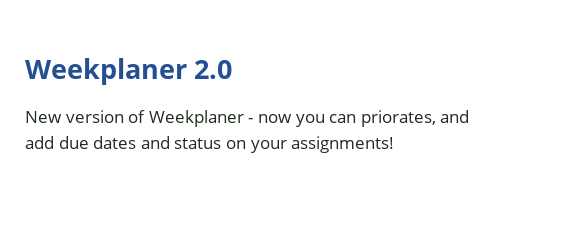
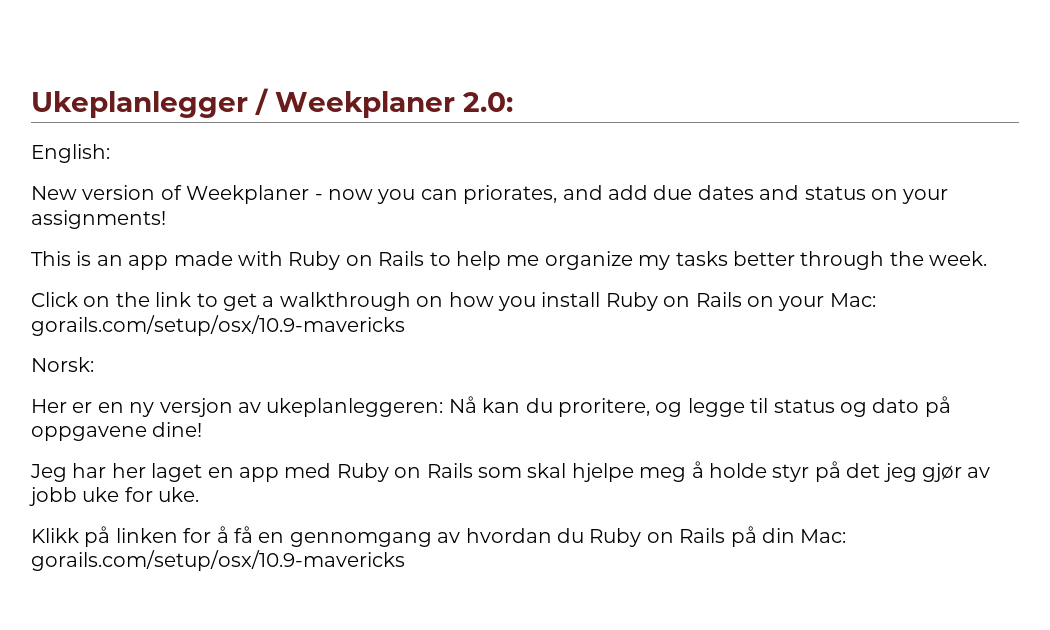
[25,58,233,85] Weekplaner 2.0 -> [31,88,513,118] [31,144,110,163] Ukeplanlegger / Weekplaner 2.0: // English:
(395, 144) none -> [31,251,988,270] [31,292,876,311] [31,315,405,336] [31,357,94,372] [31,396,951,417] [31,422,203,441] [30,461,991,482] [29,487,200,506] [31,526,847,547] [31,550,405,571] // This is an app made with Ruby on Rails to help me organize my tasks better through the week. // Click on the link to get a walkthrough on how you install Ruby on Rails on your Mac: gorails.com/setup/osx/10.9-mavericks // Norsk: // Her er en ny versjon av ukeplanleggeren: Nå kan du proritere, og legge til status og dato på oppgavene dine! // Jeg har her laget en app med Ruby on Rails som skal hjelpe meg å holde styr på det jeg gjør av jobb uke for uke. // Klikk på linken for å få en gennomgang av hvordan du Ruby on Rails på din Mac: gorails.com/setup/osx/10.9-mavericks

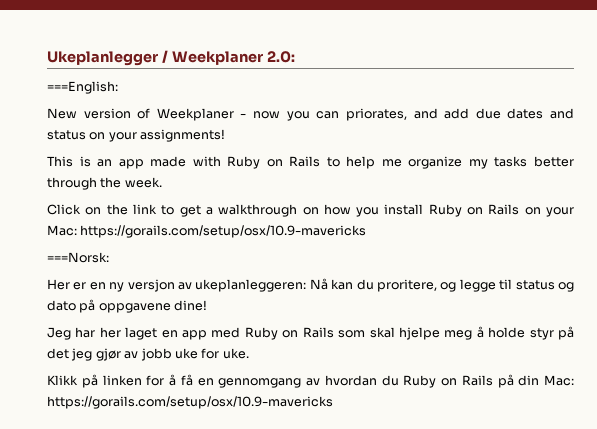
[31,144,110,163] English: -> [47,81,118,94] ===English:
[31,315,405,336] [31,357,94,372] gorails.com/setup/osx/10.9-mavericks // Norsk: -> [80,225,367,238] [47,252,109,263] https://gorails.com/setup/osx/10.9-mavericks // ===Norsk:
[31,550,405,571] gorails.com/setup/osx/10.9-mavericks -> [47,396,333,409] https://gorails.com/setup/osx/10.9-mavericks

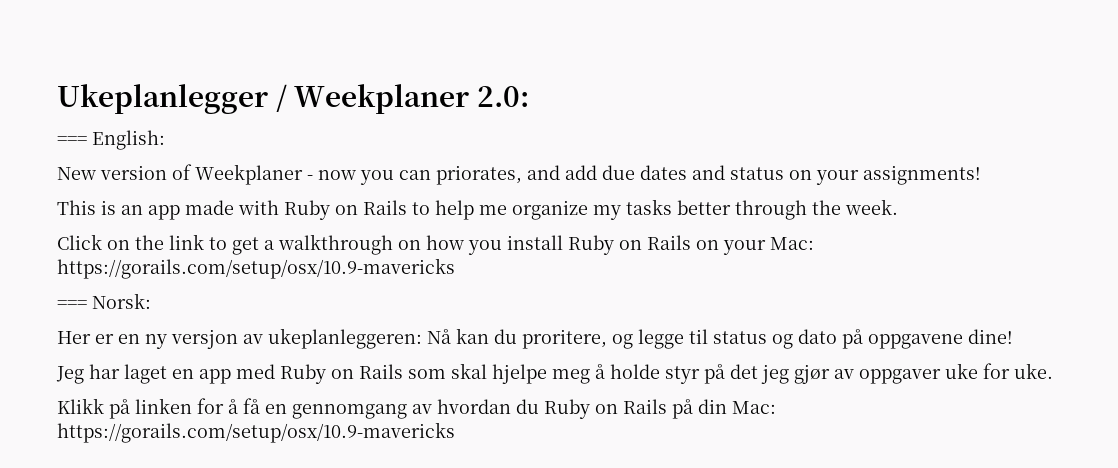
[47,81,118,94] ===English: -> [57,130,165,150] === English:
[47,252,109,263] ===Norsk: -> [57,293,151,309] === Norsk:
[99,327,121,338] her -> (120, 371) none
[140,348,172,361] jobb -> [859,369,941,384] oppgaver

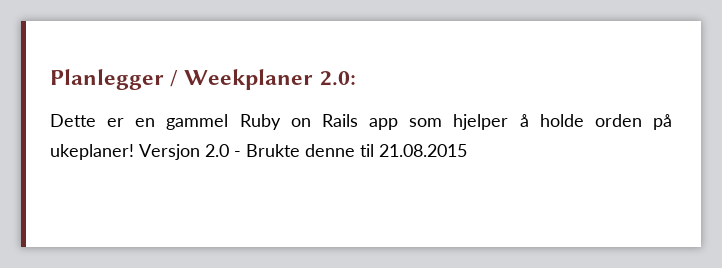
[57,84,268,114] Ukeplanlegger -> [50,69,164,90] Planlegger
[57,130,165,150] [57,164,981,185] [57,199,898,220] [57,234,814,255] [57,258,455,279] [57,293,151,309] [57,328,1013,349] [56,363,1053,384] [57,398,776,419] [57,422,455,443] === English: // New version of Weekplaner - now you can priorates, and add due dates and status on your assignments! // This is an app made with Ruby on Rails to help me organize my tasks better through the week. // Click on the link to get a walkthrough on how you install Ruby on Rails on your Mac: https://gorails.com/setup/osx/10.9-mavericks // === Norsk: // Her er en ny versjon av ukeplanleggeren: Nå kan du proritere, og legge til status og dato på oppgavene dine! // Jeg har laget en app med Ruby on Rails som skal hjelpe meg å holde styr på det jeg gjør av oppgaver uke for uke. // Klikk på linken for å få en gennomgang av hvordan du Ruby on Rails på din Mac: https://gorails.com/setup/osx/10.9-mavericks -> [50,114,672,130] [50,144,467,160] Dette er en gammel Ruby on Rails app som hjelper å holde orden på ukeplaner! Versjon 2.0 - Brukte denne til 21.08.2015

